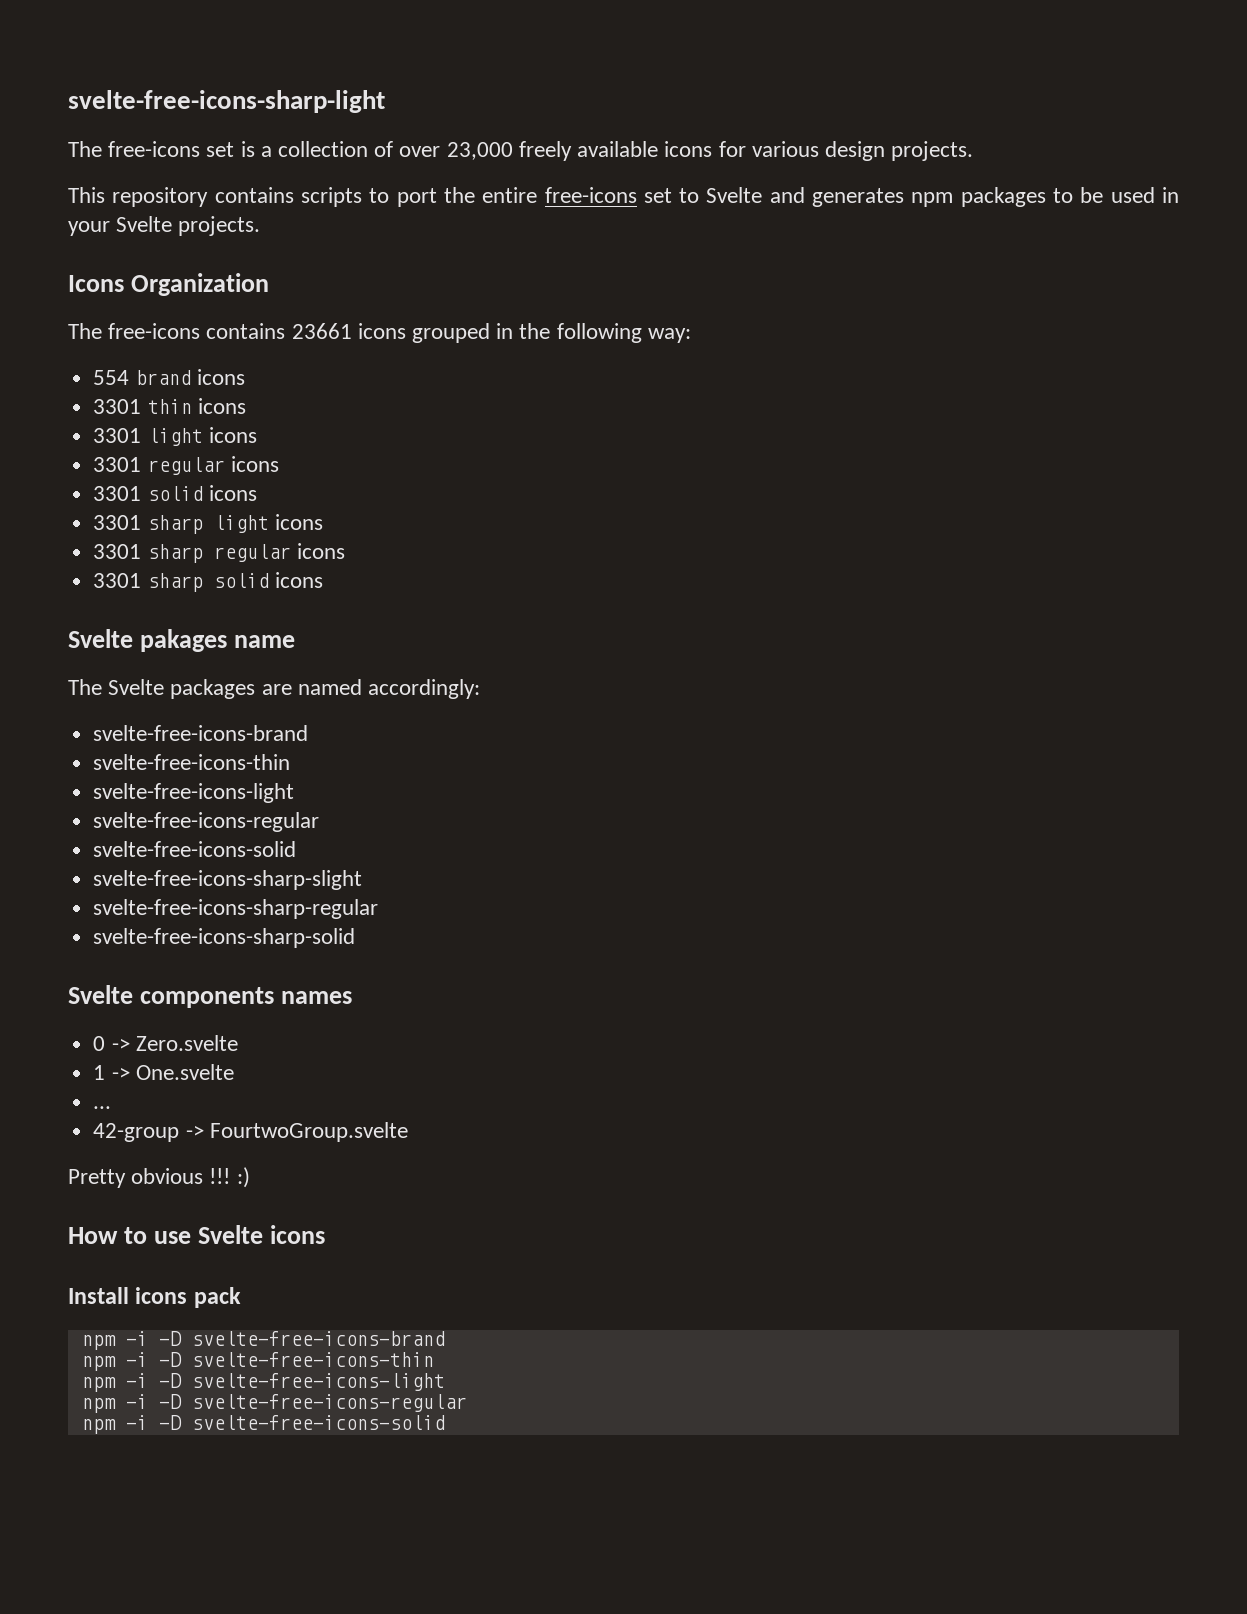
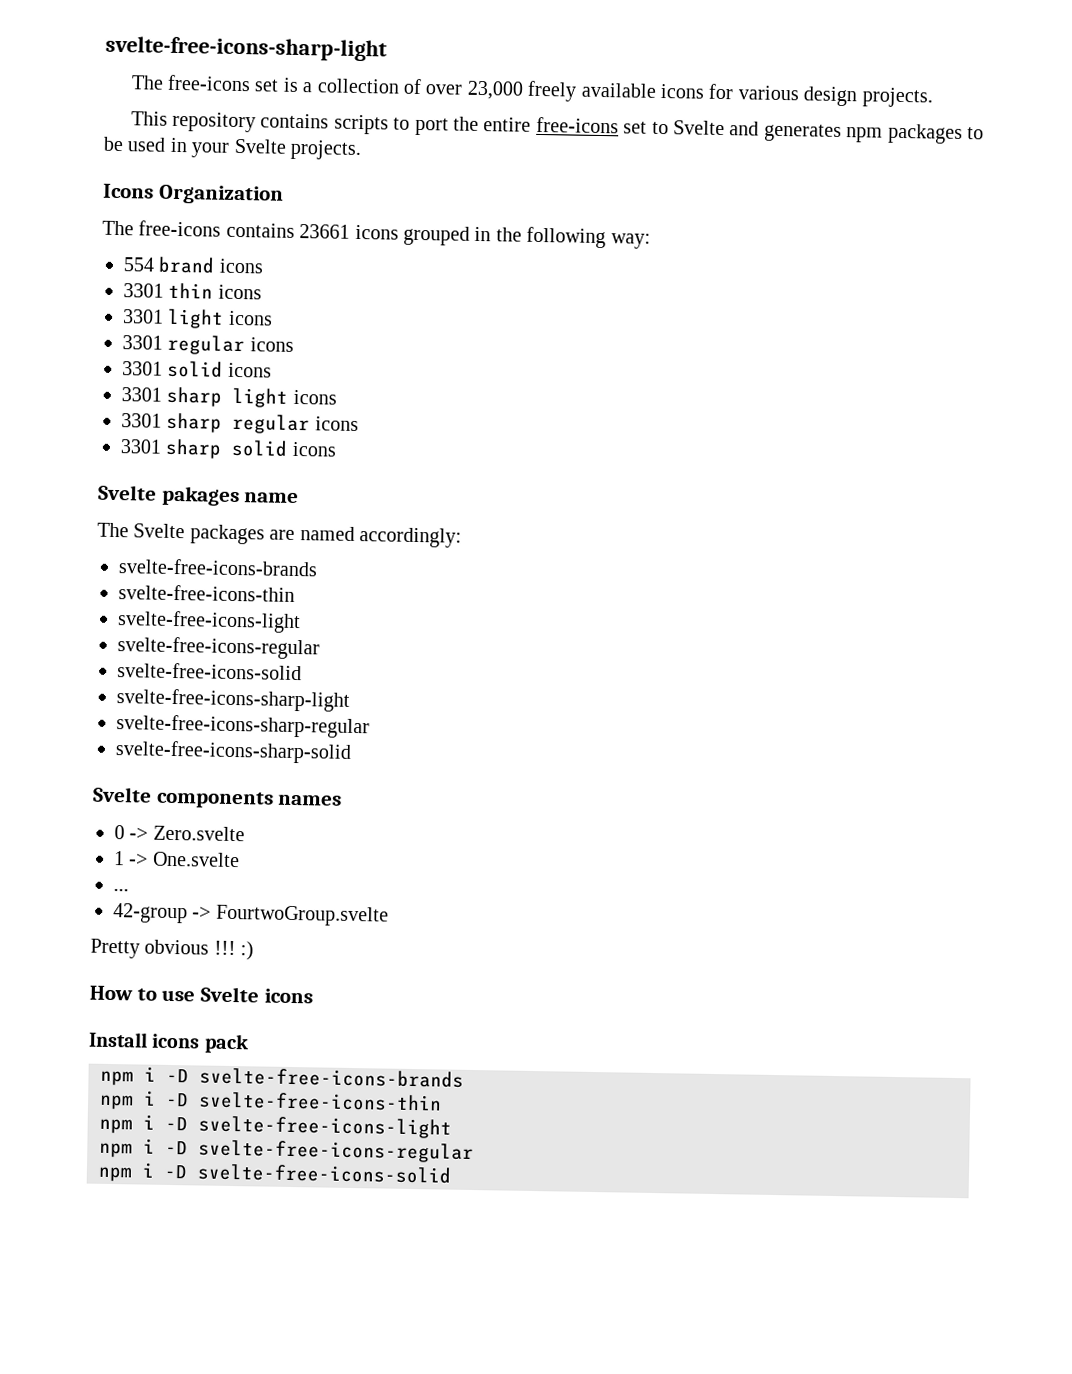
[93,725,309,741] svelte-free-icons-brand -> [118,558,318,577] svelte-free-icons-brands
[93,870,363,890] svelte-free-icons-sharp-slight -> [116,688,350,712] svelte-free-icons-sharp-light
[125,1331,445,1346] [81,1352,148,1371] -i -D svelte-free-icons-brand // npm -i -> [144,1066,464,1088] [99,1090,156,1110] i -D svelte-free-icons-brands // npm i
[125,1373,148,1388] -i -> [143,1114,155,1130] i
[125,1394,148,1409] -i -> [143,1138,155,1154] i
[125,1415,148,1430] -i -> [142,1162,155,1178] i

